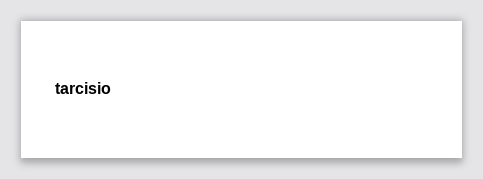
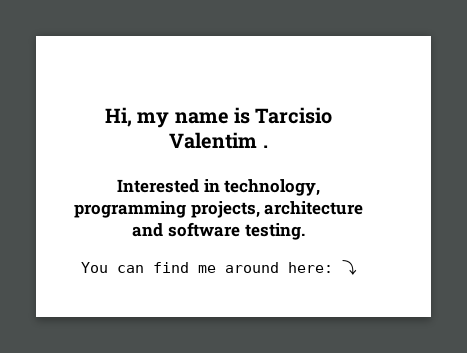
[55,82,111,94] tarcisio -> [104,107,333,128] [169,132,268,149] [116,179,321,196] [73,201,364,218] [132,222,305,240] [80,260,357,275] Hi, my name is Tarcisio Valentim . // Interested in technology, programming projects, architecture and software testing. // You can find me around here: ⤵

